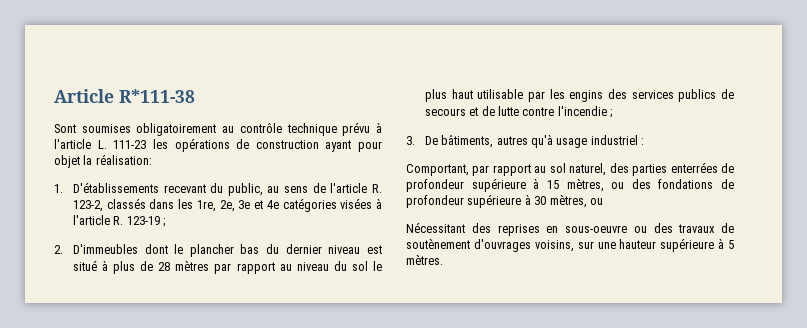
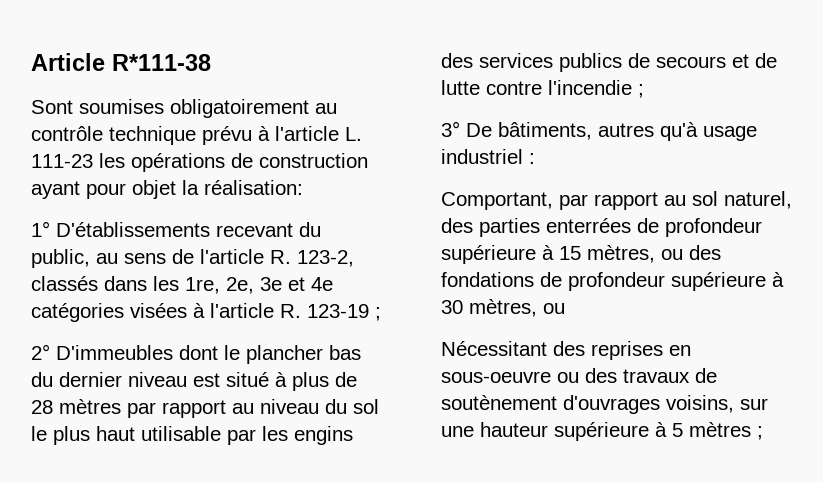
[54,184,63,193] 1. -> [31,221,50,237] 1°
[54,245,63,254] 2. -> [31,344,50,360] 2°
[406,136,415,145] 3. -> [441,121,460,137] 3°
[406,254,443,265] mètres. -> [689,422,763,440] mètres ;

